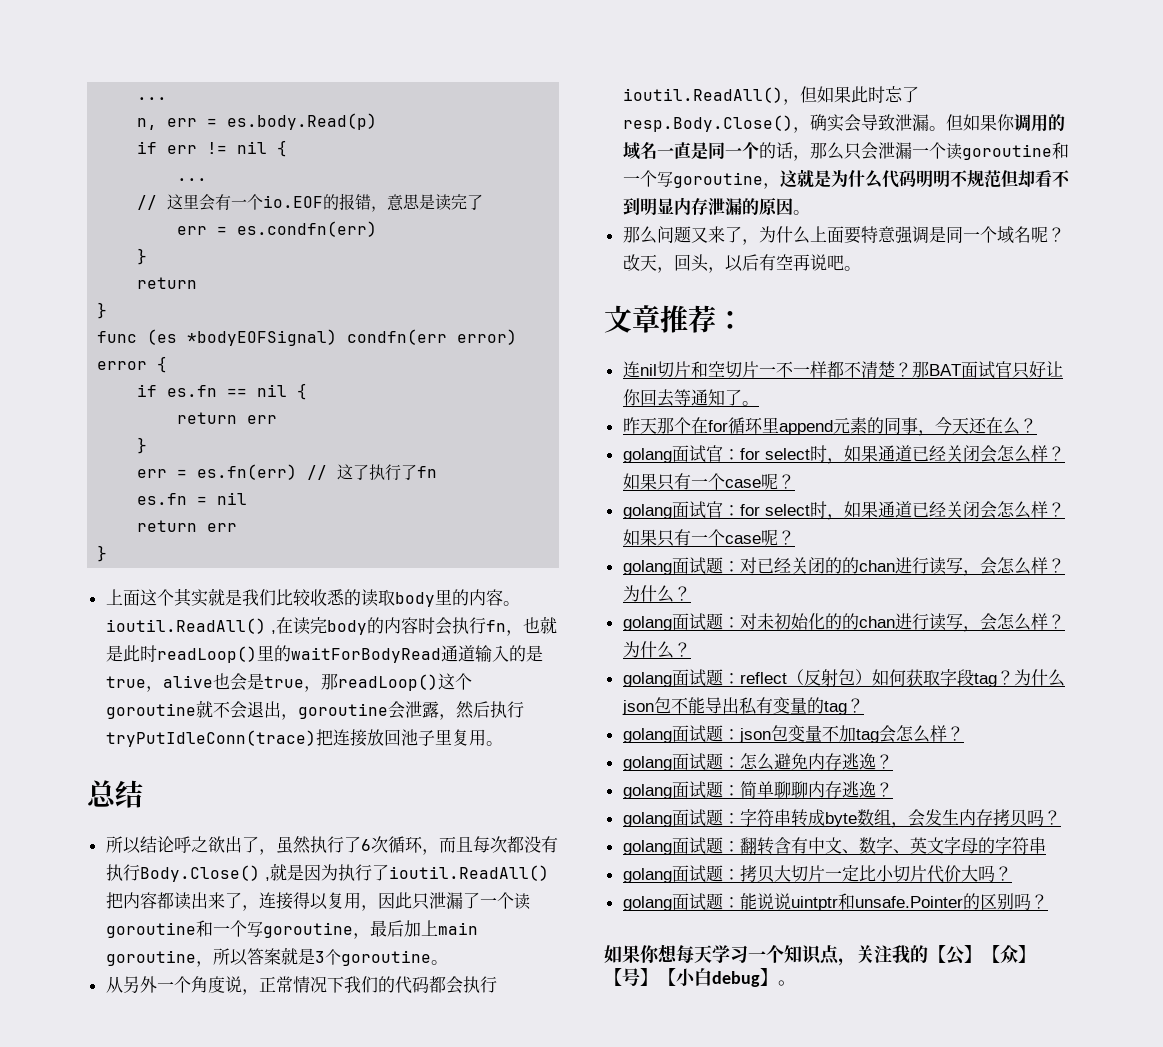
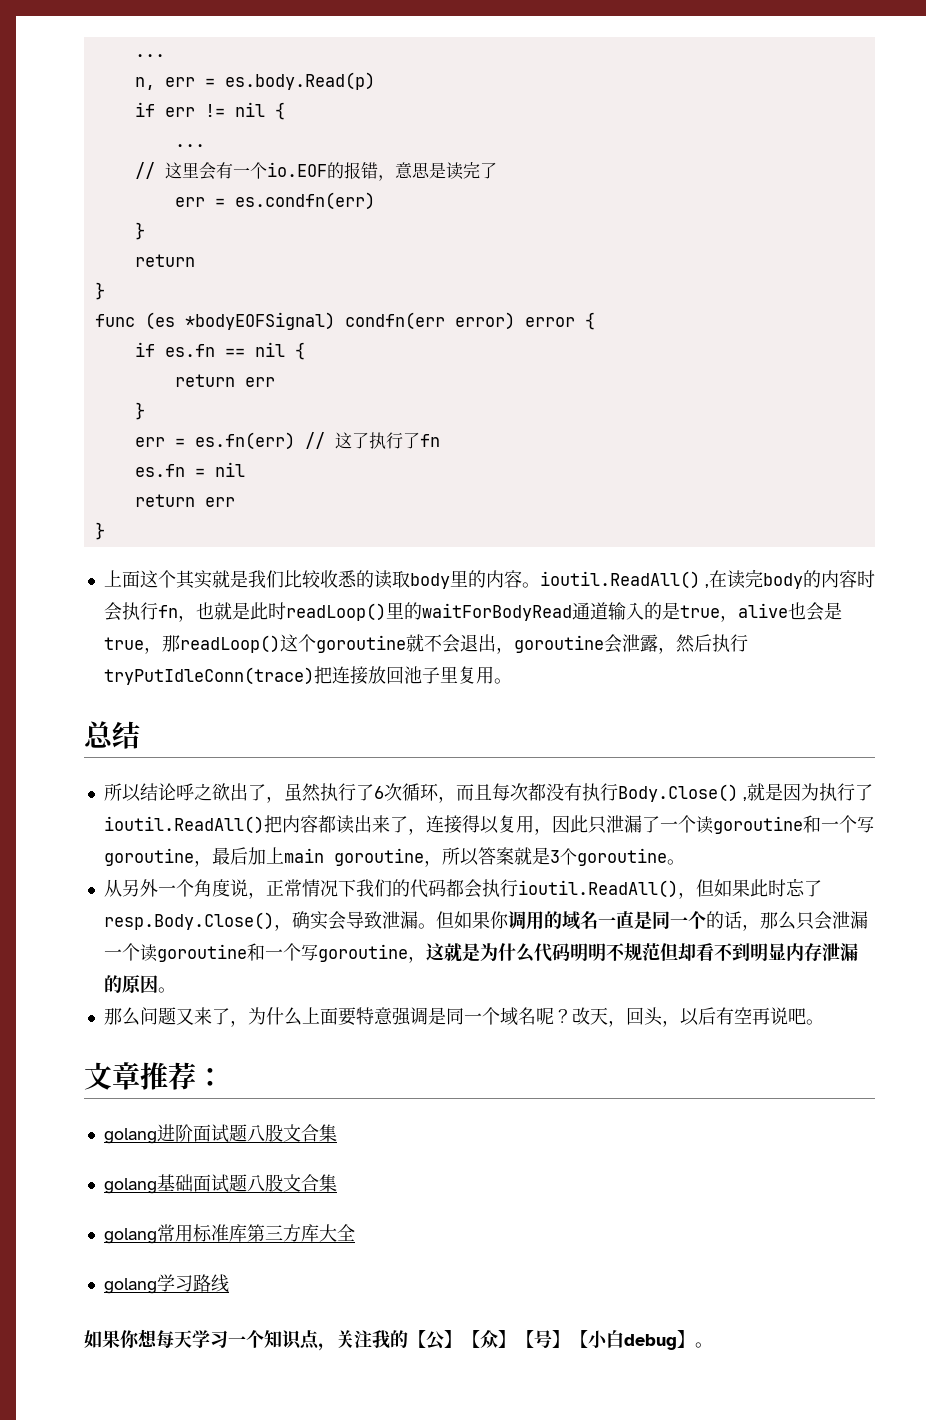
[622,361,1063,379] [622,389,759,407] [622,416,1037,436] [622,445,1065,464] [622,473,795,491] [622,501,1065,520] [622,529,795,547] [622,557,1065,576] [622,585,691,603] [622,613,1065,632] [622,641,691,659] [622,669,1065,687] [621,697,864,715] [622,725,964,743] [622,753,893,771] [622,781,893,799] [622,809,1061,828] [622,837,1046,855] [622,865,1012,883] [622,893,1048,911] 连nil切片和空切片一不一样都不清楚？那BAT面试官只好让你回去等通知了。 // 昨天那个在for循环里append元素的同事，今天还在么？ // golang面试官：for select时，如果通道已经关闭会怎么样？如果只有一个case呢？ // golang面试官：for select时，如果通道已经关闭会怎么样？如果只有一个case呢？ // golang面试题：对已经关闭的的chan进行读写，会怎么样？为什么？ // golang面试题：对未初始化的的chan进行读写，会怎么样？为什么？ // golang面试题：reflect（反射包）如何获取字段tag？为什么json包不能导出私有变量的tag？ // golang面试题：json包变量不加tag会怎么样？ // golang面试题：怎么避免内存逃逸？ // golang面试题：简单聊聊内存逃逸？ // golang面试题：字符串转成byte数组，会发生内存拷贝吗？ // golang面试题：翻转含有中文、数字、英文字母的字符串 // golang面试题：拷贝大切片一定比小切片代价大吗？ // golang面试题：能说说uintptr和unsafe.Pointer的区别吗？ -> [103,1124,337,1144] [103,1174,337,1194] [103,1224,355,1244] [103,1274,229,1294] golang进阶面试题八股文合集 // golang基础面试题八股文合集 // golang常用标准库第三方库大全 // golang学习路线

